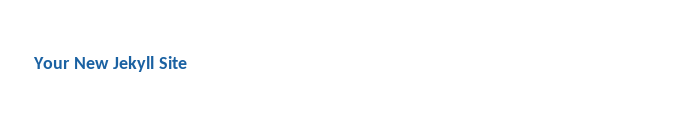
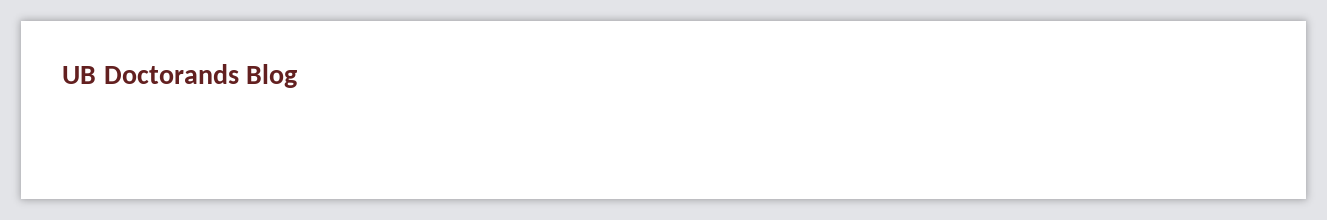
[33,56,187,72] Your New Jekyll Site -> [62,64,298,88] UB Doctorands Blog

